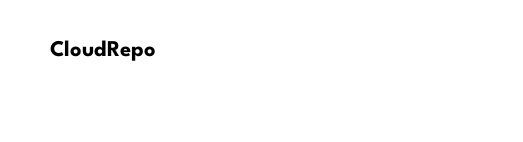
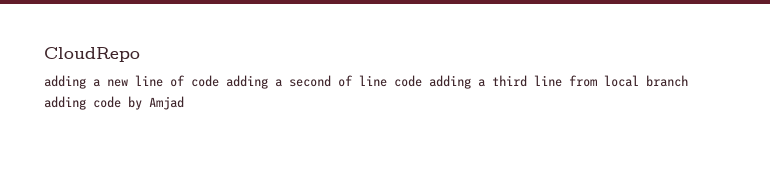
(156, 50) none -> [44,75,688,89] [44,96,184,110] // adding a new line of code adding a second of line code adding a third line from local branch adding code by Amjad

